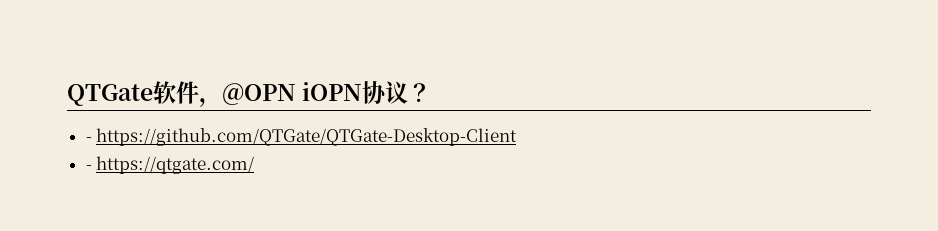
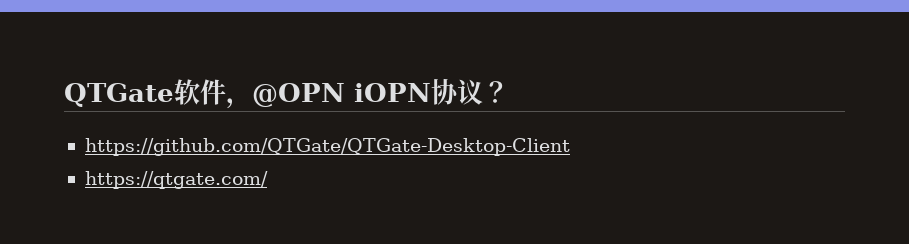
[85,137,92,142] - -> (509, 92) none
[85,165,92,170] - -> (570, 147) none

